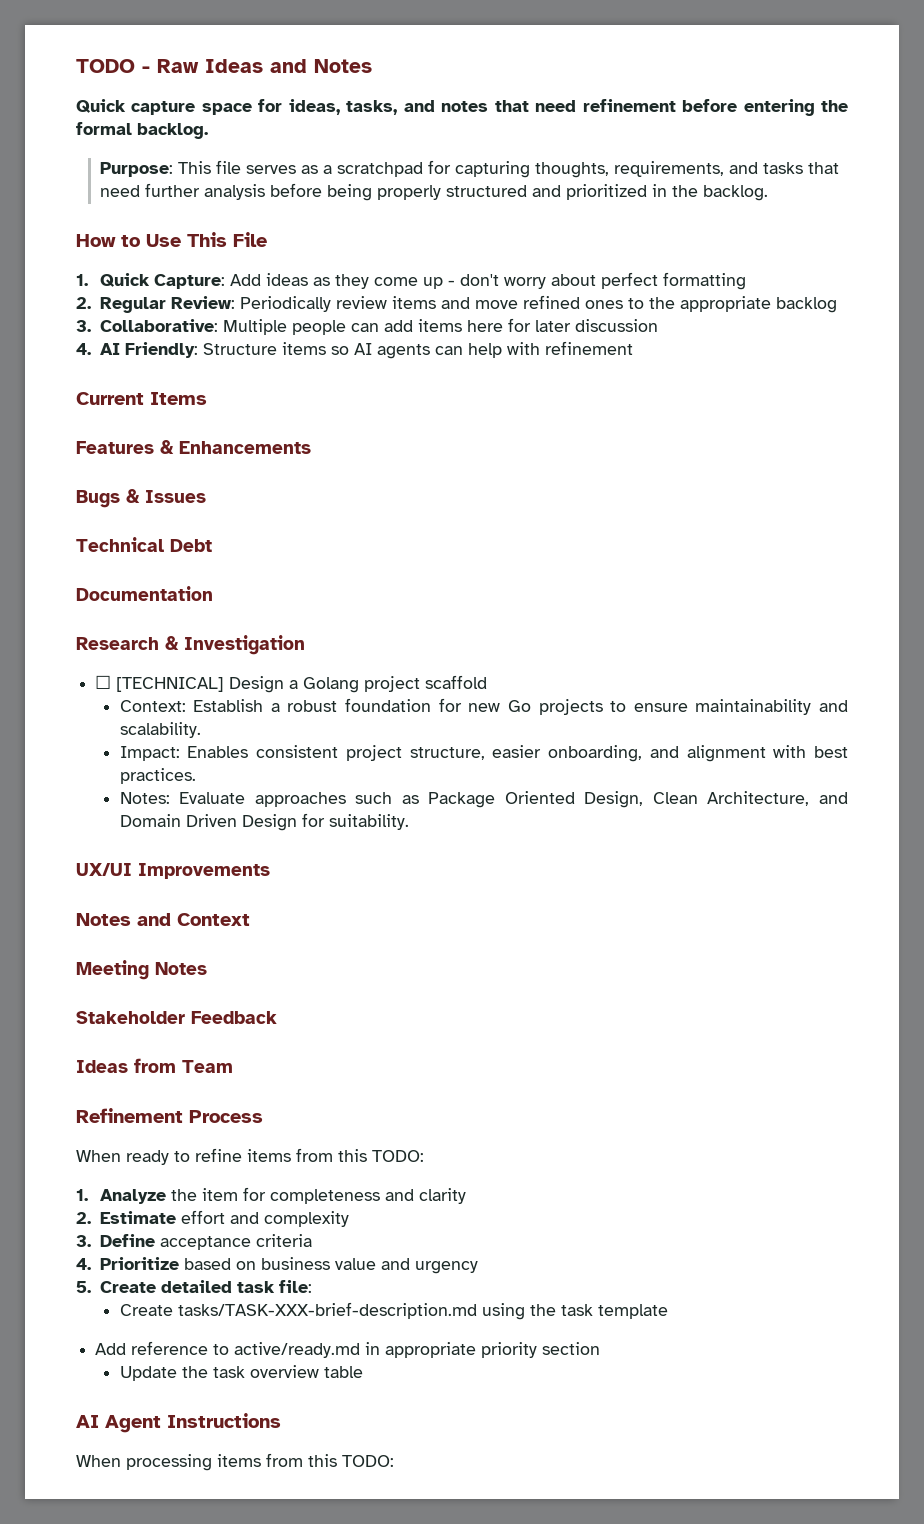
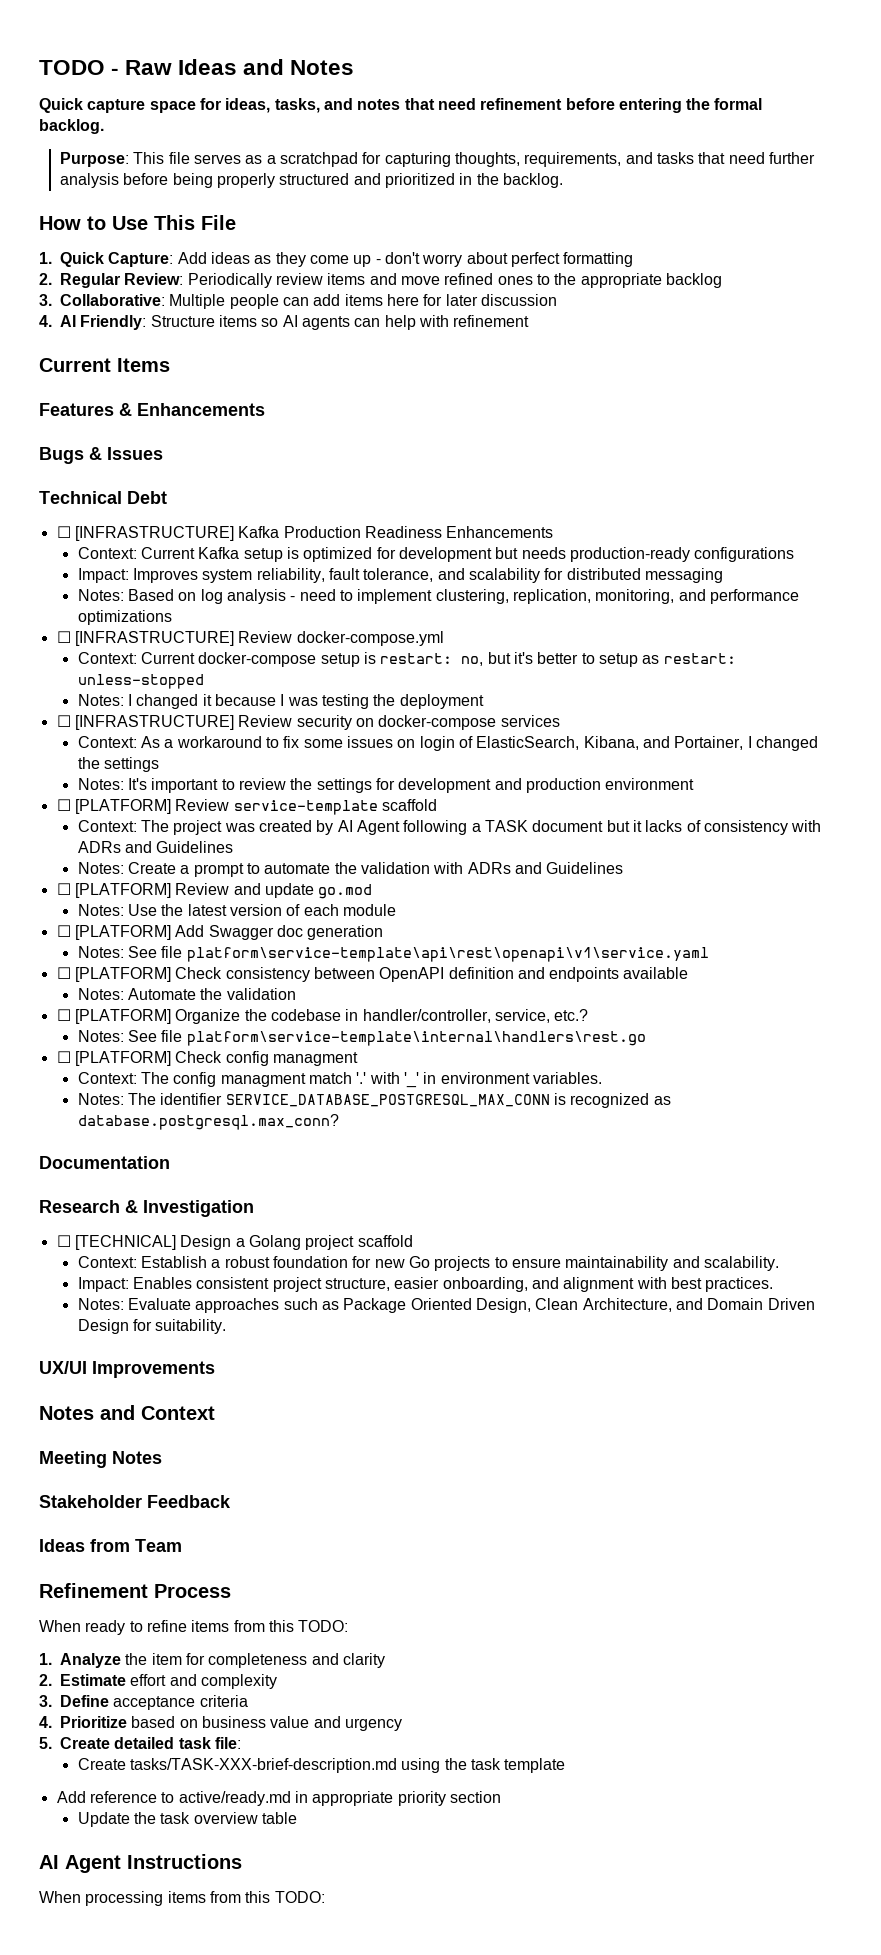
(212, 545) none -> [56,526,554,541] [77,547,795,562] [77,568,723,583] [77,589,799,604] [77,610,172,625] [56,631,444,646] [77,652,736,667] [77,674,204,689] [77,694,484,709] [56,715,560,730] [77,736,818,751] [77,757,160,772] [77,778,695,793] [56,799,437,815] [77,820,822,835] [77,841,234,853] [77,862,624,877] [56,883,373,899] [77,904,396,916] [56,925,384,940] [77,946,709,962] [56,967,689,982] [77,988,296,1000] [56,1009,589,1024] [77,1030,646,1046] [56,1051,358,1066] [77,1072,602,1088] [77,1093,671,1108] [77,1114,339,1130] // ☐ [INFRASTRUCTURE] Kafka Production Readiness Enhancements // Context: Current Kafka setup is optimized for development but needs production-ready configurations // Impact: Improves system reliability, fault tolerance, and scalability for distributed messaging // Notes: Based on log analysis - need to implement clustering, replication, monitoring, and performance optimizations // ☐ [INFRASTRUCTURE] Review docker-compose.yml // Context: Current docker-compose setup is restart: no, but it's better to setup as restart: unless-stopped // Notes: I changed it because I was testing the deployment // ☐ [INFRASTRUCTURE] Review security on docker-compose services // Context: As a workaround to fix some issues on login of ElasticSearch, Kibana, and Portainer, I changed the settings // Notes: It's important to review the settings for development and production environment // ☐ [PLATFORM] Review service-template scaffold // Context: The project was created by AI Agent following a TASK document but it lacks of consistency with ADRs and Guidelines // Notes: Create a prompt to automate the validation with ADRs and Guidelines // ☐ [PLATFORM] Review and update go.mod // Notes: Use the latest version of each module // ☐ [PLATFORM] Add Swagger doc generation // Notes: See file platform\service-template\api\rest\openapi\v1\service.yaml // ☐ [PLATFORM] Check consistency between OpenAPI definition and endpoints available // Notes: Automate the validation // ☐ [PLATFORM] Organize the codebase in handler/controller, service, etc.? // Notes: See file platform\service-template\internal\handlers\rest.go // ☐ [PLATFORM] Check config managment // Context: The config managment match '.' with '_' in environment variables. // Notes: The identifier SERVICE_DATABASE_POSTGRESQL_MAX_CONN is recognized as database.postgresql.max_conn?

